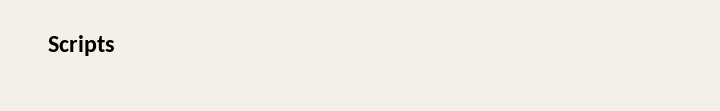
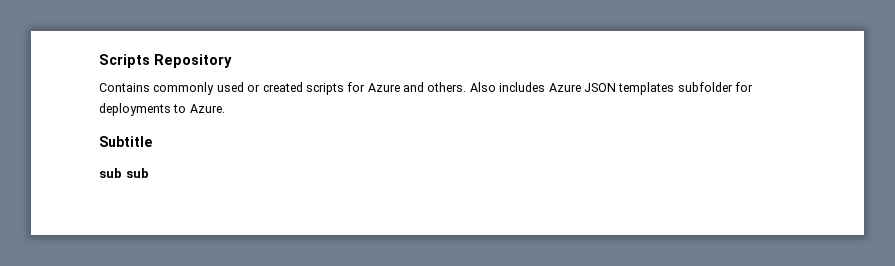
(115, 45) none -> [154,54,232,68] [99,82,753,95] [99,103,225,116] [99,136,152,147] [99,168,149,178] Repository // Contains commonly used or created scripts for Azure and others. Also includes Azure JSON templates subfolder for deployments to Azure. // Subtitle // sub sub

